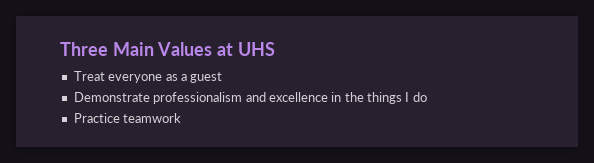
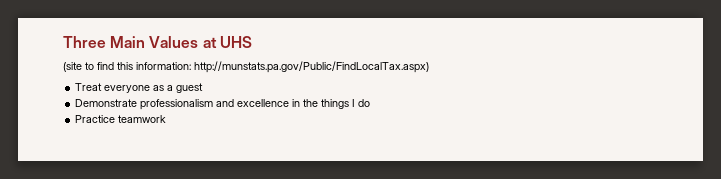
(275, 49) none -> [63,61,429,73] // (site to find this information: http://munstats.pa.gov/Public/FindLocalTax.aspx)

